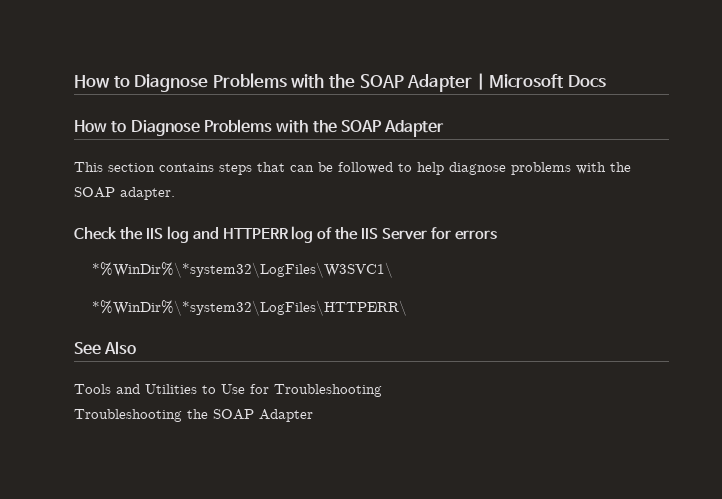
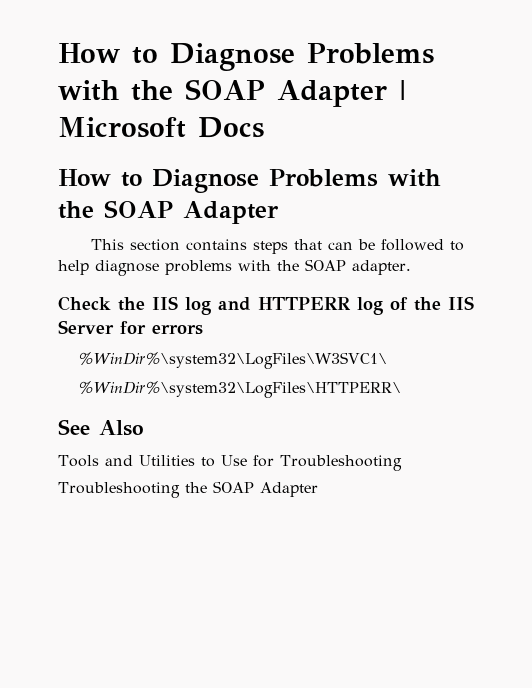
[91,262,393,278] [91,300,407,316] *%WinDir%\*system32\LogFiles\W3SVC1\ // *%WinDir%\*system32\LogFiles\HTTPERR\ -> [77,352,387,369] [77,381,401,398] %WinDir%\system32\LogFiles\W3SVC1\ // %WinDir%\system32\LogFiles\HTTPERR\

